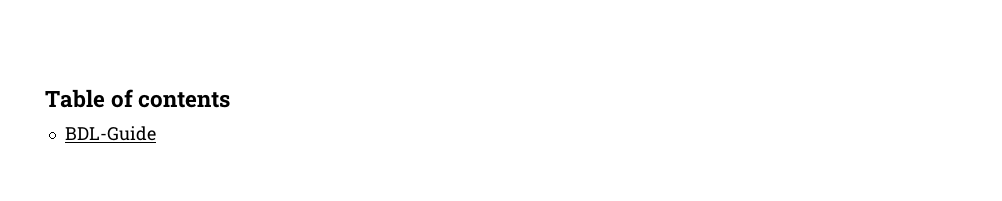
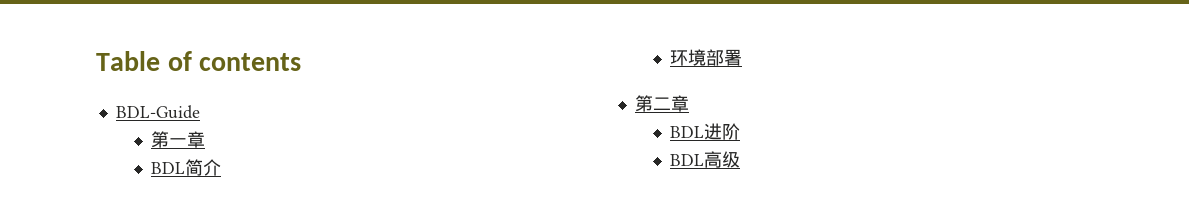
(156, 133) none -> [151,131,206,148] [151,159,222,176] [670,49,743,66] [634,95,689,112] [670,123,741,140] [670,151,741,168] // 第一章 // BDL简介 // 环境部署 // 第二章 // BDL进阶 // BDL高级

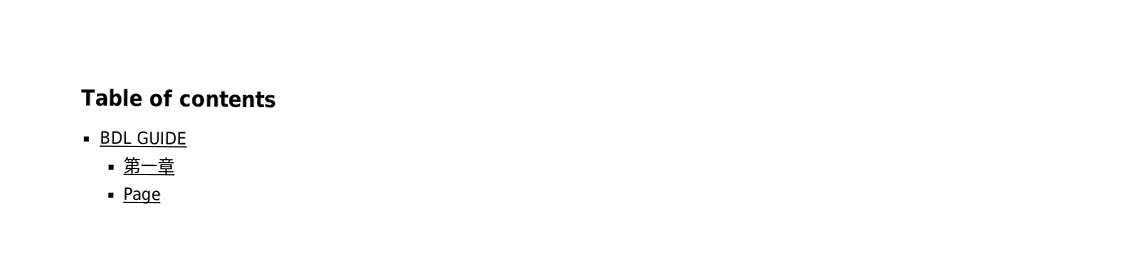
[115,105,200,119] BDL-Guide -> [98,130,187,146] BDL GUIDE
[151,159,222,176] [670,49,743,66] [634,95,689,112] [670,123,741,140] [670,151,741,168] BDL简介 // 环境部署 // 第二章 // BDL进阶 // BDL高级 -> [123,186,162,205] Page

